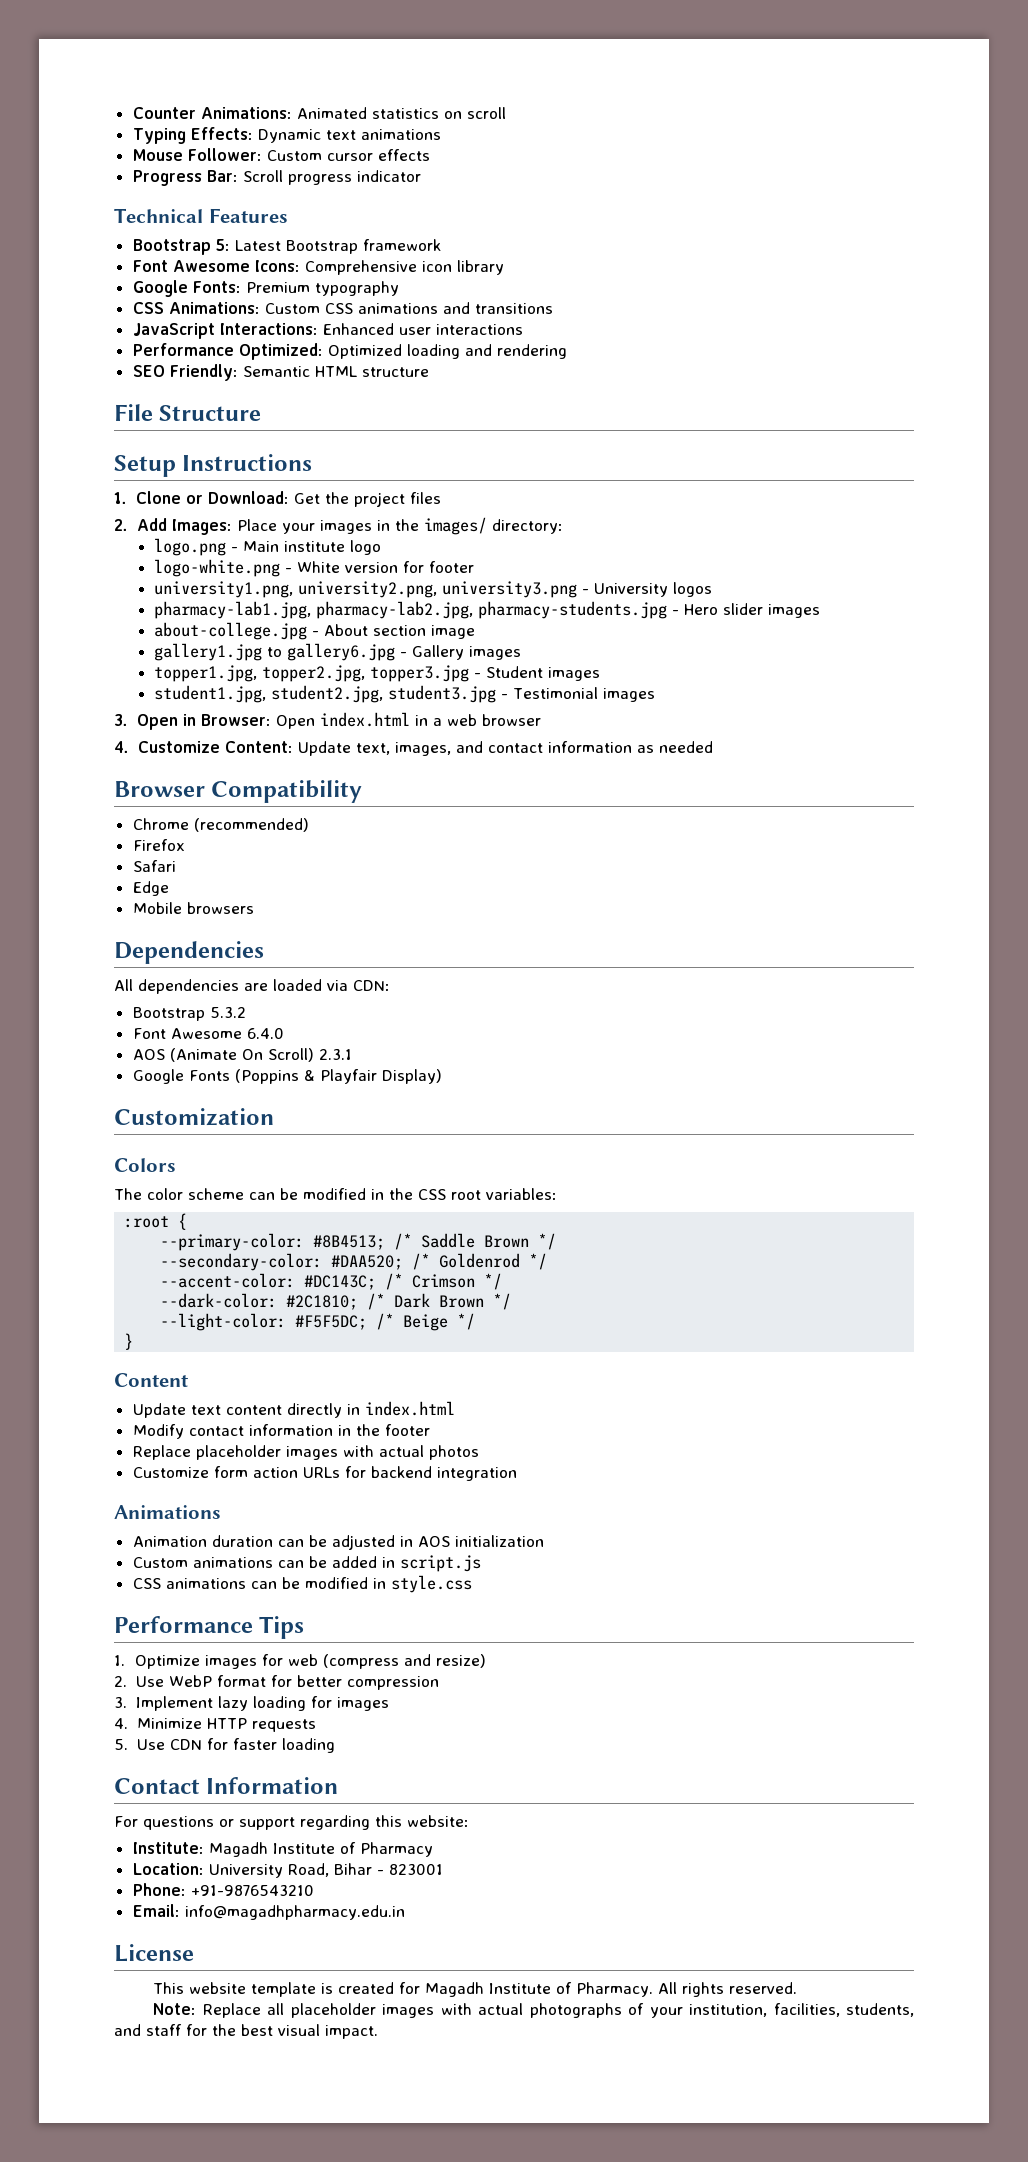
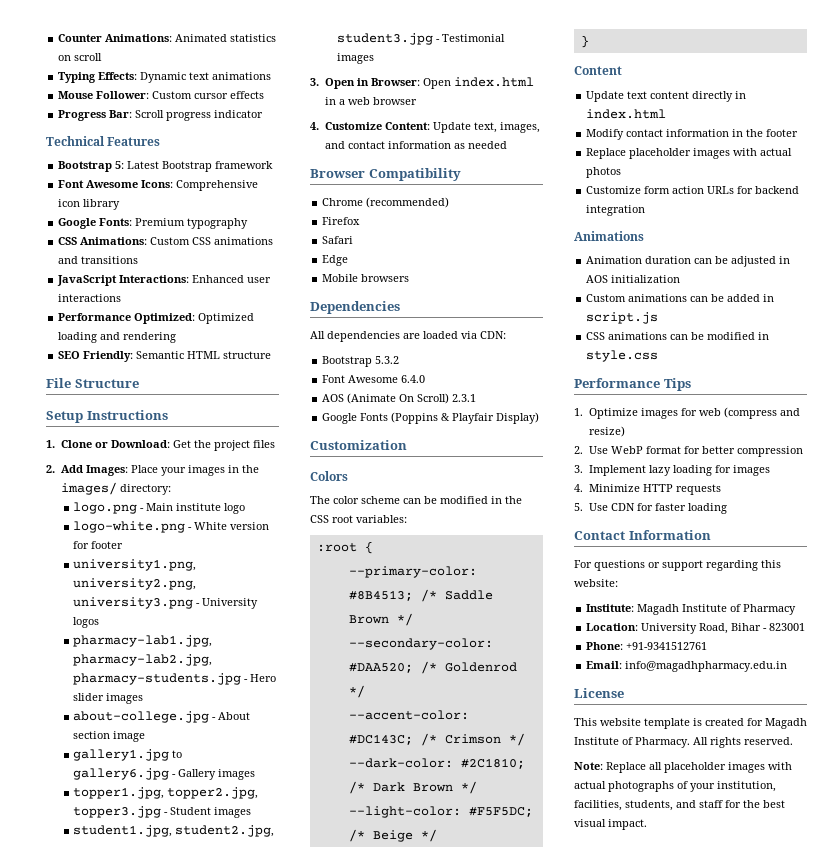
[190,1885,314,1896] +91-9876543210 -> [626,642,708,650] +91-9341512761

